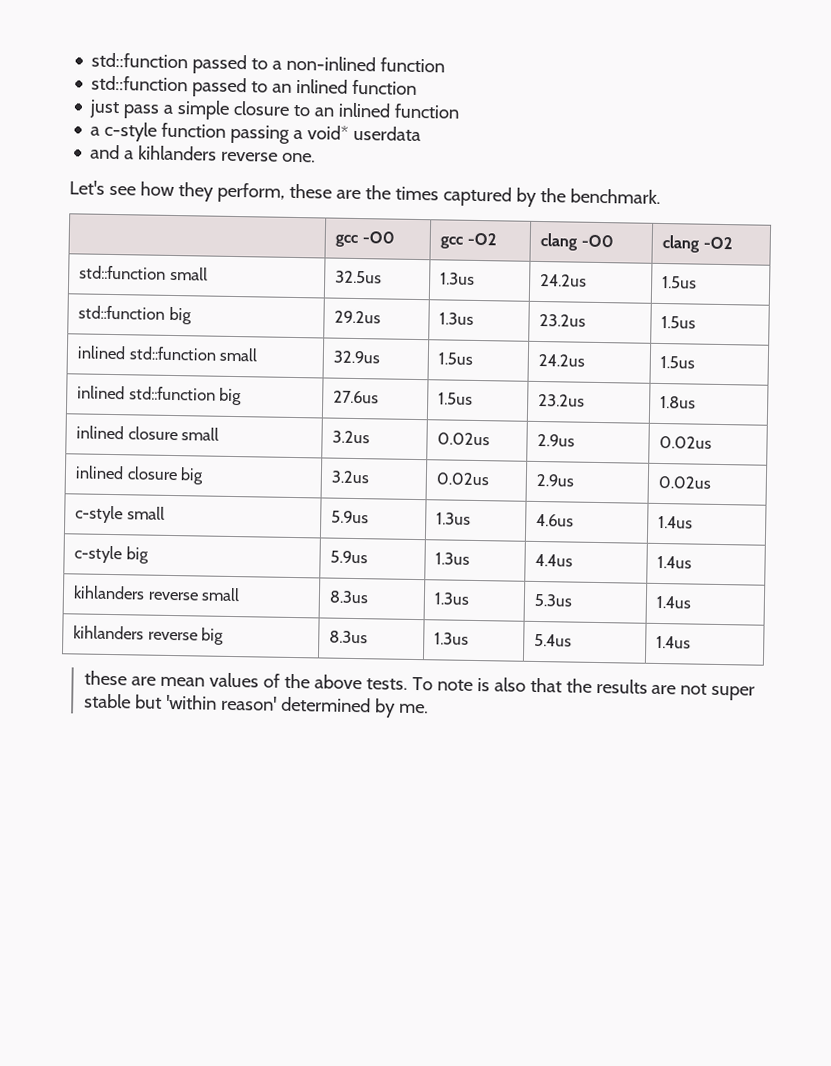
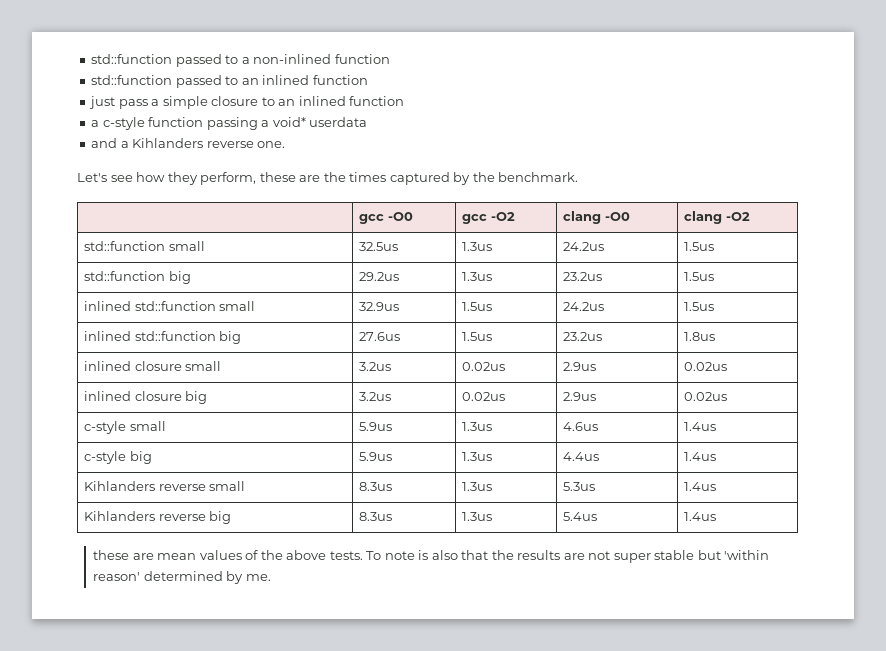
[138,145,218,161] kihlanders -> [132,138,204,148] Kihlanders
[73,585,146,600] kihlanders -> [84,481,156,491] Kihlanders
[73,625,145,640] kihlanders -> [84,511,156,521] Kihlanders

